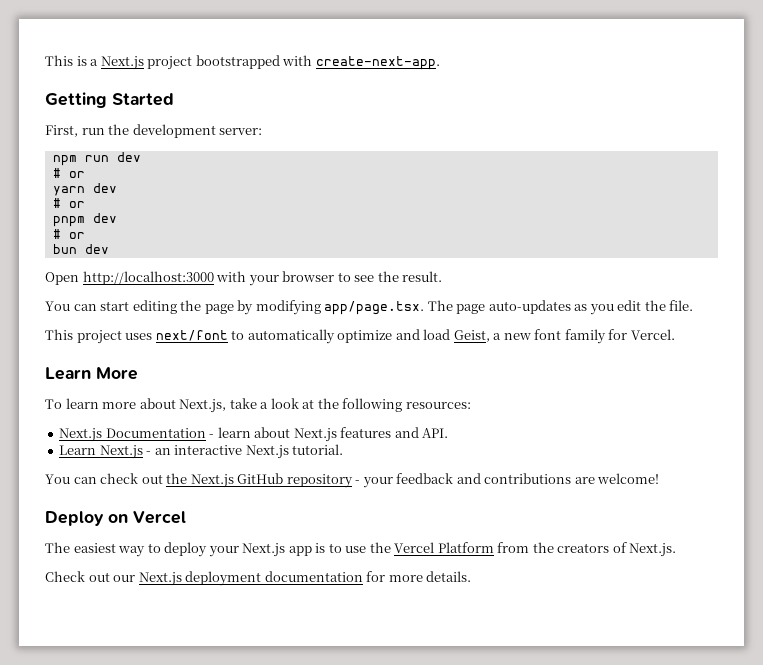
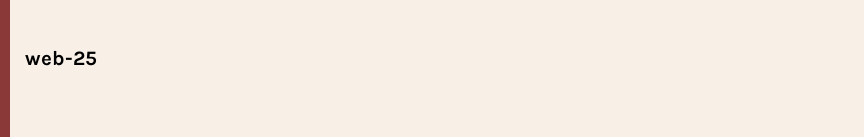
[45,55,440,70] [45,92,174,108] [45,124,263,138] [52,152,141,166] [52,168,85,178] [52,183,117,196] [52,198,85,208] [52,213,117,227] [52,229,85,239] [52,244,109,254] [45,271,443,286] [45,300,694,315] [45,329,675,344] [45,367,138,380] [45,398,471,413] [59,427,449,442] [59,444,344,459] [45,473,660,488] [45,511,186,526] [45,542,677,557] [45,571,472,586] This is a Next.js project bootstrapped with create-next-app. // Getting Started // First, run the development server: // npm run dev // # or // yarn dev // # or // pnpm dev // # or // bun dev // Open http://localhost:3000 with your browser to see the result. // You can start editing the page by modifying app/page.tsx. The page auto-updates as you edit the file. // This project uses next/font to automatically optimize and load Geist, a new font family for Vercel. // Learn More // To learn more about Next.js, take a look at the following resources: // Next.js Documentation - learn about Next.js features and API. // Learn Next.js - an interactive Next.js tutorial. // You can check out the Next.js GitHub repository - your feedback and contributions are welcome! // Deploy on Vercel // The easiest way to deploy your Next.js app is to use the Vercel Platform from the creators of Next.js. // Check out our Next.js deployment documentation for more details. -> [25,50,97,66] web-25

